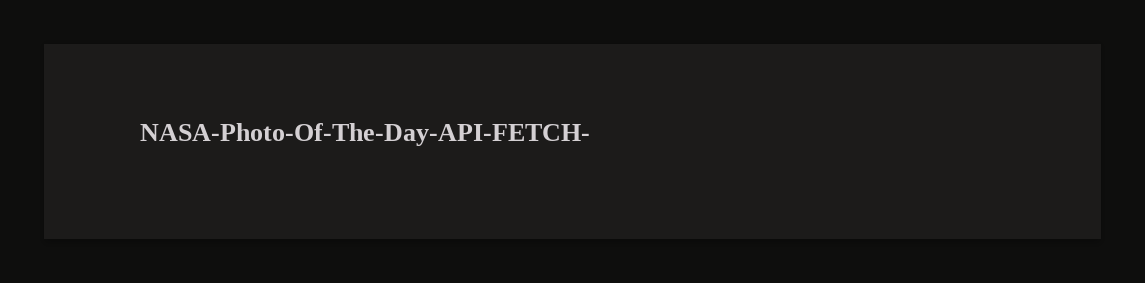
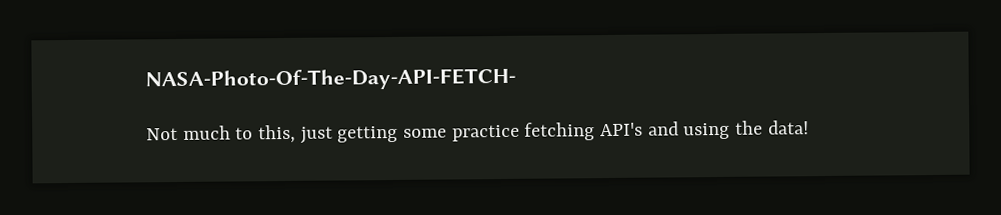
(590, 134) none -> [146,120,809,144] // Not much to this, just getting some practice fetching API's and using the data!

